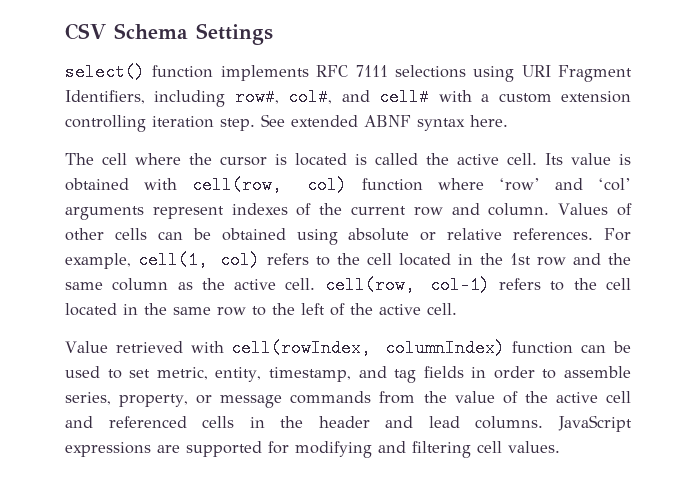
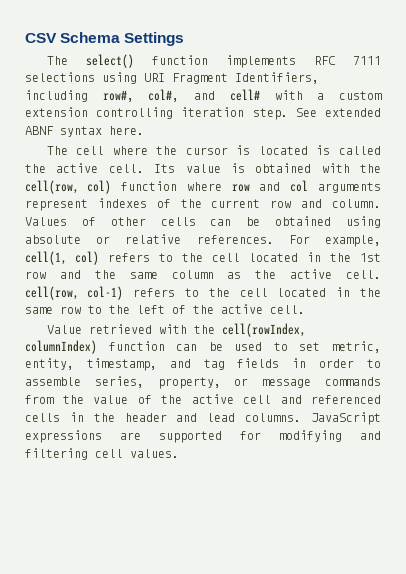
(273, 34) none -> [46,56,68,65] The
(177, 184) none -> [360,164,381,173] the
[499,178,631,191] ‘row’ and ‘col’ -> [231,180,309,192] row and col
(224, 347) none -> [193,325,215,334] the

